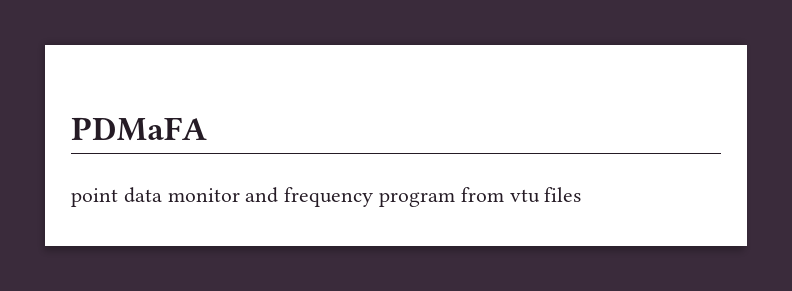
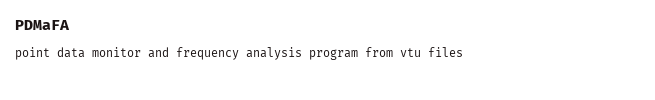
(374, 197) none -> [246,47,302,60] analysis

